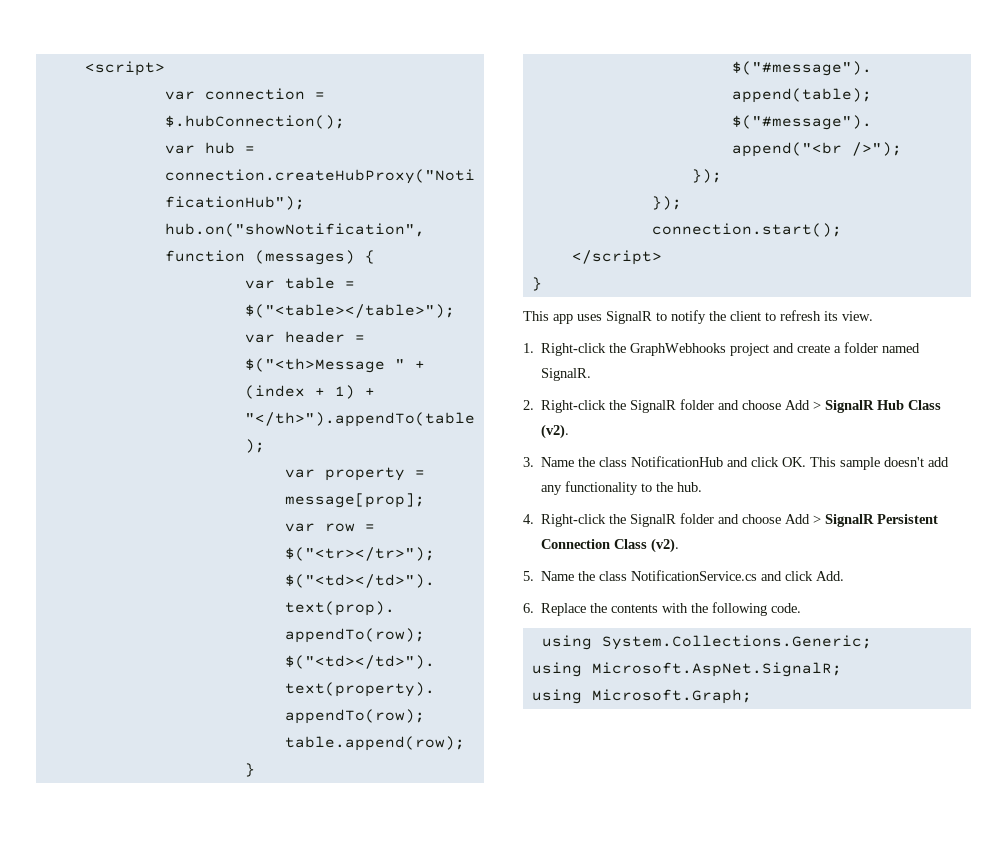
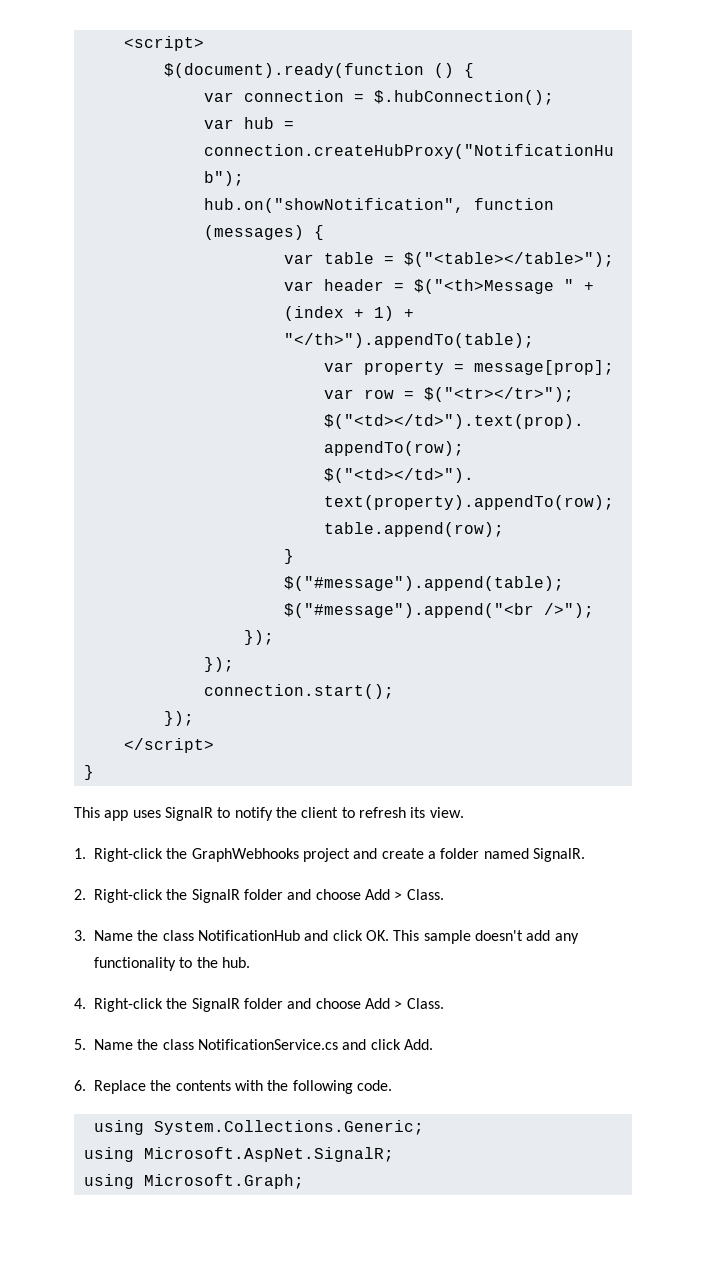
(165, 68) none -> [163,63,474,78] // $(document).ready(function () {
(842, 230) none -> [163,711,194,726] // });
[825,400,942,413] [541,424,570,439] SignalR Hub Class (v2). -> [406,889,444,900] Class.
[825,514,939,527] [541,538,680,553] SignalR Persistent Connection Class (v2). -> [406,998,444,1009] Class.

